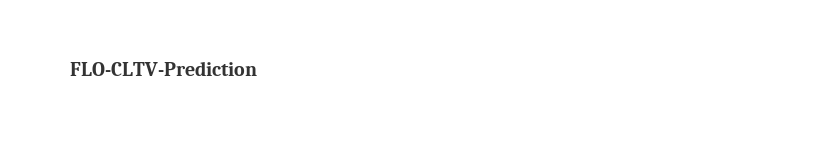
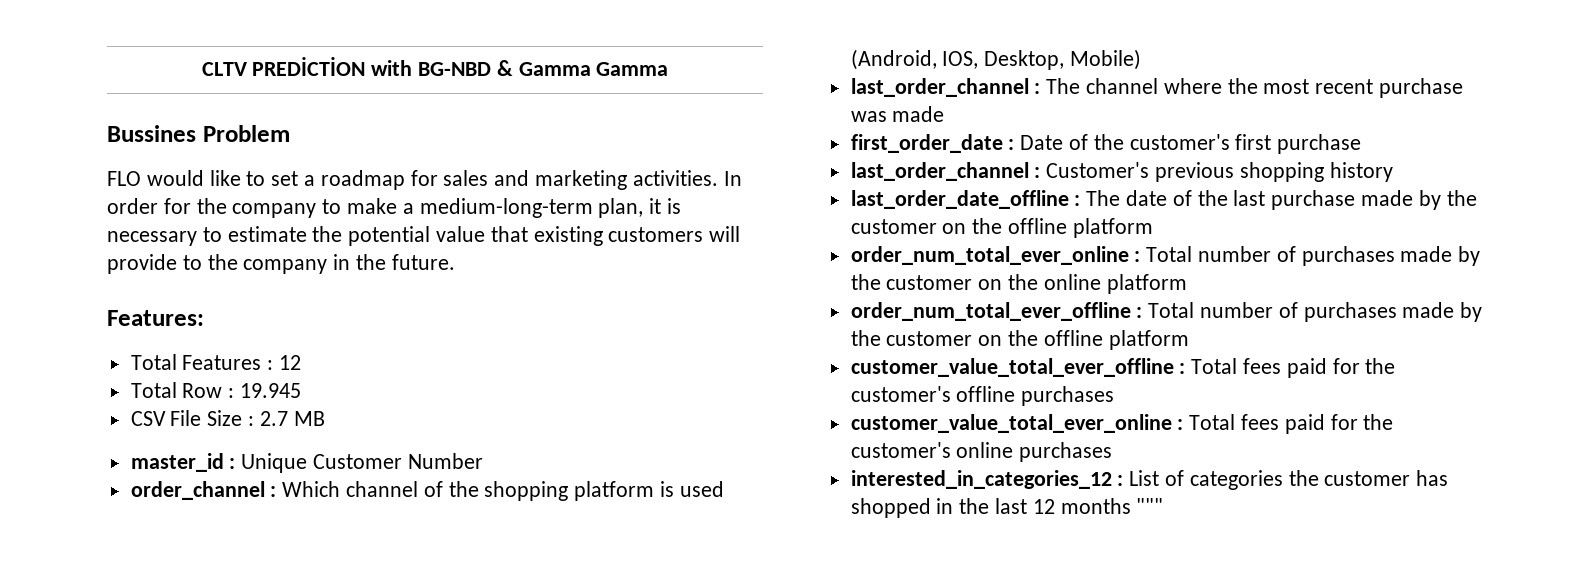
[70,61,257,76] FLO-CLTV-Prediction -> [201,57,669,76] [107,125,290,142] [107,170,742,190] [107,198,682,218] [107,226,741,246] [107,254,455,274] [107,310,204,326] [130,354,302,370] [130,382,302,398] [130,410,325,426] [130,453,483,473] [130,481,724,501] [850,49,1142,70] [850,78,1464,98] [850,106,945,122] [850,134,1362,154] [850,162,1393,182] [850,190,1477,210] [850,218,1153,238] [850,246,1481,266] [850,274,1187,294] [850,302,1483,322] [850,330,1189,350] [850,358,1396,378] [850,386,1115,406] [850,414,1394,434] [850,442,1113,462] [850,470,1449,490] [850,498,1164,518] CLTV PREDİCTİON with BG-NBD & Gamma Gamma // Bussines Problem // FLO would like to set a roadmap for sales and marketing activities. In order for the company to make a medium-long-term plan, it is necessary to estimate the potential value that existing customers will provide to the company in the future. // Features: // Total Features : 12 // Total Row : 19.945 // CSV File Size : 2.7 MB // master_id : Unique Customer Number // order_channel : Which channel of the shopping platform is used (Android, IOS, Desktop, Mobile) // last_order_channel : The channel where the most recent purchase was made // first_order_date : Date of the customer's first purchase // last_order_channel : Customer's previous shopping history // last_order_date_offline : The date of the last purchase made by the customer on the offline platform // order_num_total_ever_online : Total number of purchases made by the customer on the online platform // order_num_total_ever_offline : Total number of purchases made by the customer on the offline platform // customer_value_total_ever_offline : Total fees paid for the customer's offline purchases // customer_value_total_ever_online : Total fees paid for the customer's online purchases // interested_in_categories_12 : List of categories the customer has shopped in the last 12 months """

